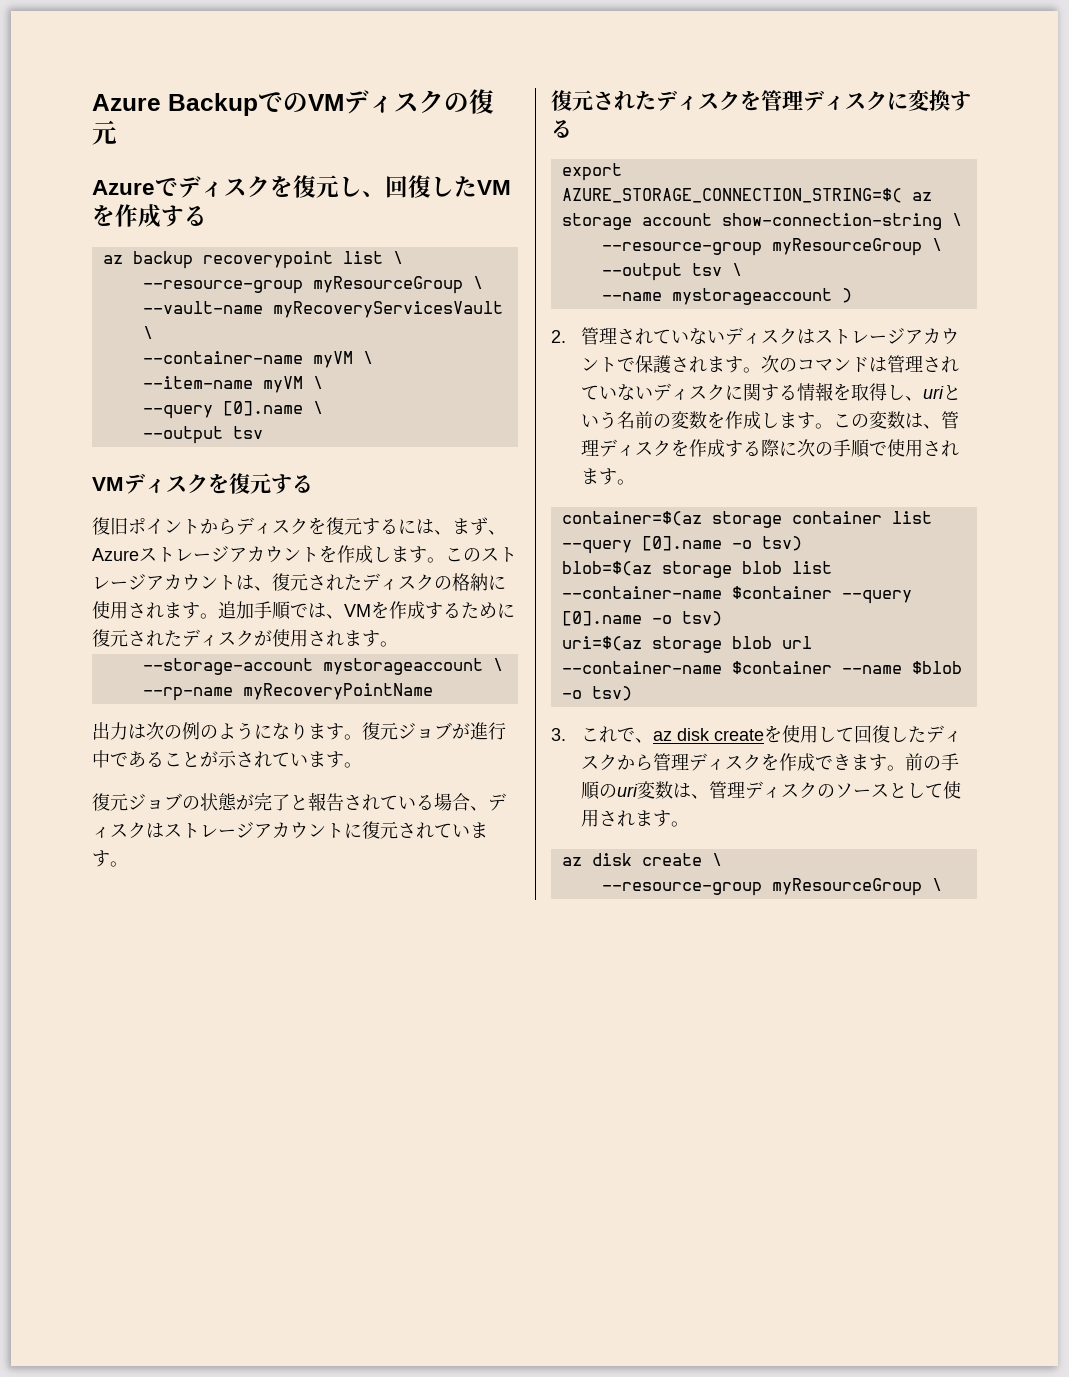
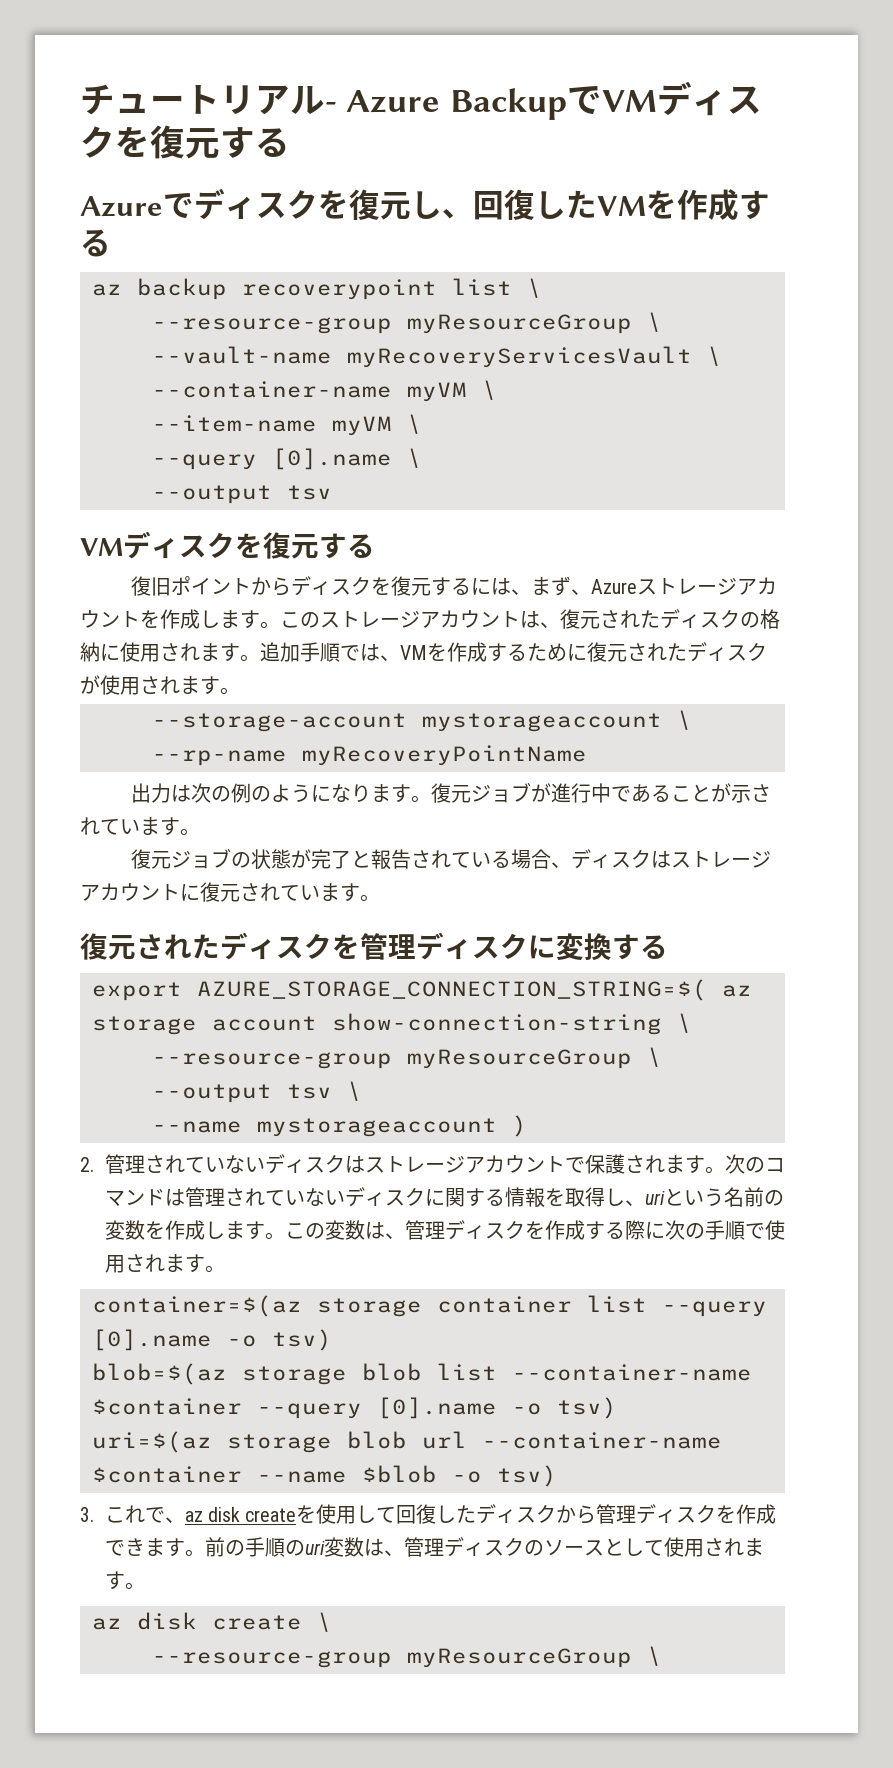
(92, 102) none -> [80,84,337,115] チュートリアル-
[283,89,494,114] [92,120,117,145] のVMディスクの復元 -> [601,81,762,116] [80,125,290,159] VMディスクを復元する

